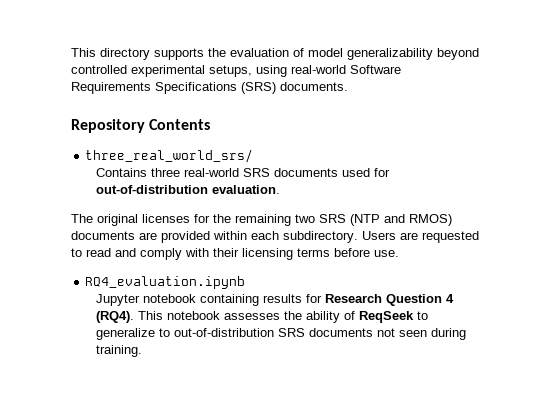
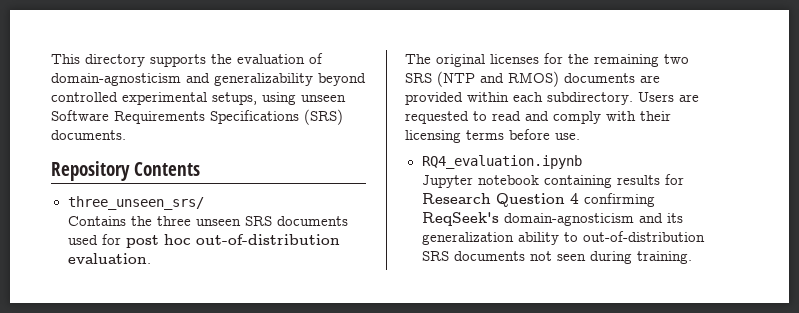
[308,48,343,57] model -> [51,73,210,86] domain-agnosticism and
[291,65,346,74] real-world -> [301,95,346,102] unseen
[85,149,254,163] three_real_world_srs/ -> [67,196,204,210] three_unseen_srs/
[150,168,239,177] three real-world -> [130,216,241,226] the three unseen
(390, 172) none -> [125,234,191,248] post hoc
[95,311,428,323] [95,328,155,340] (RQ4). This notebook assesses the ability of ReqSeek to generalize -> [583,193,655,207] [421,212,683,226] [421,232,559,245] confirming ReqSeek's domain-agnosticism and its generalization ability

